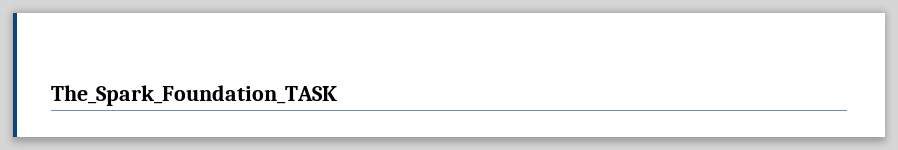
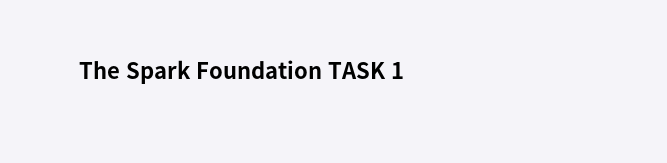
[51,85,337,106] The_Spark_Foundation_TASK -> [79,60,404,84] The Spark Foundation TASK 1

